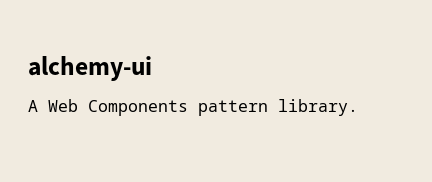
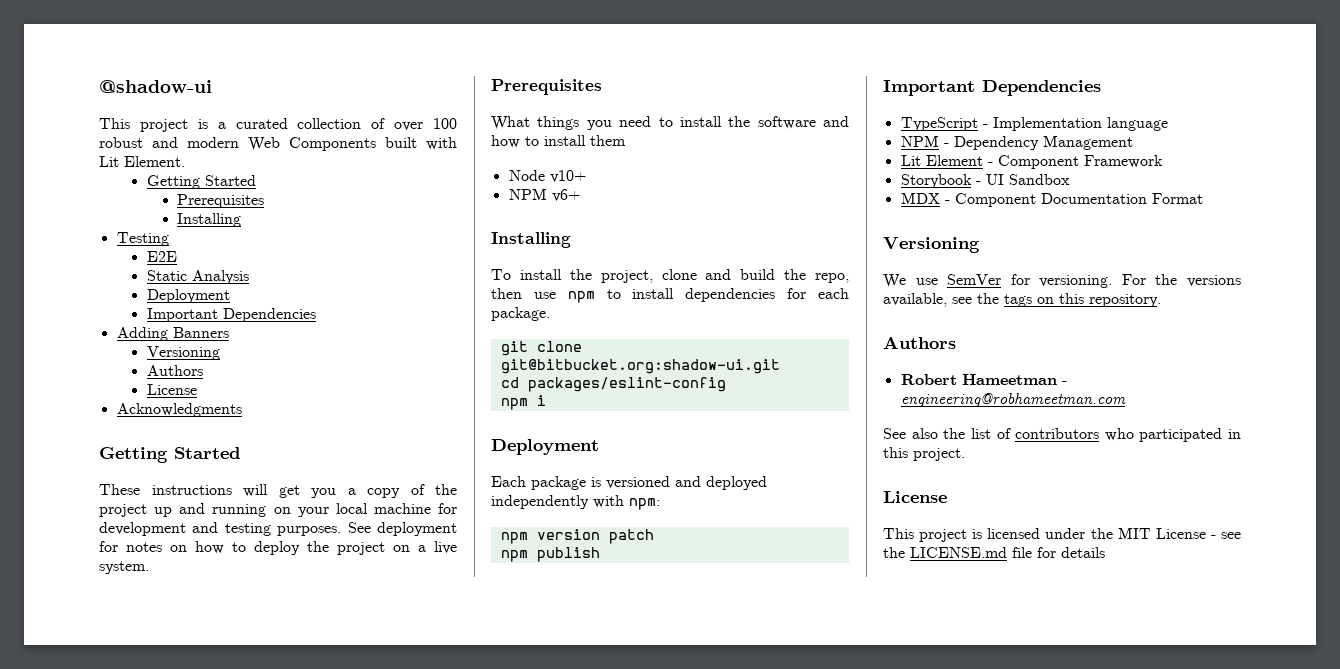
[28,56,152,81] [28,99,358,116] alchemy-ui // A Web Components pattern library. -> [99,80,212,93] [99,118,457,132] [99,137,457,151] [99,156,185,167] [146,175,256,189] [177,194,265,208] [177,213,242,227] [116,232,169,246] [146,251,177,262] [146,270,249,284] [146,289,230,303] [146,308,316,322] [116,327,229,341] [146,346,220,360] [146,365,203,376] [146,384,197,395] [116,403,242,417] [99,447,240,463] [99,484,457,498] [99,503,457,517] [99,522,457,536] [99,541,457,555] [99,561,149,574] [491,79,602,95] [491,116,849,130] [491,135,626,148] [508,170,586,183] [508,188,580,202] [491,232,571,248] [491,269,849,283] [491,288,849,303] [491,307,550,321] [500,341,582,356] [500,359,780,374] [500,377,726,392] [500,395,546,410] [491,439,599,455] [491,476,767,490] [491,495,660,510] [500,529,654,544] [500,547,600,562] [883,80,1101,96] [900,117,1168,131] [900,135,1133,150] [900,155,1163,169] [900,174,1070,188] [900,192,1203,207] [883,237,980,253] [883,274,1241,288] [883,293,1161,307] [883,336,956,349] [900,374,1067,385] [900,393,1126,407] [883,428,1241,442] [883,447,965,461] [883,491,947,503] [883,527,1241,542] [883,547,1105,558] @shadow-ui // This project is a curated collection of over 100 robust and modern Web Components built with Lit Element. // Getting Started // Prerequisites // Installing // Testing // E2E // Static Analysis // Deployment // Important Dependencies // Adding Banners // Versioning // Authors // License // Acknowledgments // Getting Started // These instructions will get you a copy of the project up and running on your local machine for development and testing purposes. See deployment for notes on how to deploy the project on a live system. // Prerequisites // What things you need to install the software and how to install them // Node v10+ // NPM v6+ // Installing // To install the project, clone and build the repo, then use npm to install dependencies for each package. // git clone git@bitbucket.org:shadow-ui.git // cd packages/eslint-config // npm i // Deployment // Each package is versioned and deployed independently with npm: // npm version patch // npm publish // Important Dependencies // TypeScript - Implementation language // NPM - Dependency Management // Lit Element - Component Framework // Storybook - UI Sandbox // MDX - Component Documentation Format // Versioning // We use SemVer for versioning. For the versions available, see the tags on this repository. // Authors // Robert Hameetman - engineering@robhameetman.com // See also the list of contributors who participated in this project. // License // This project is licensed under the MIT License - see the LICENSE.md file for details

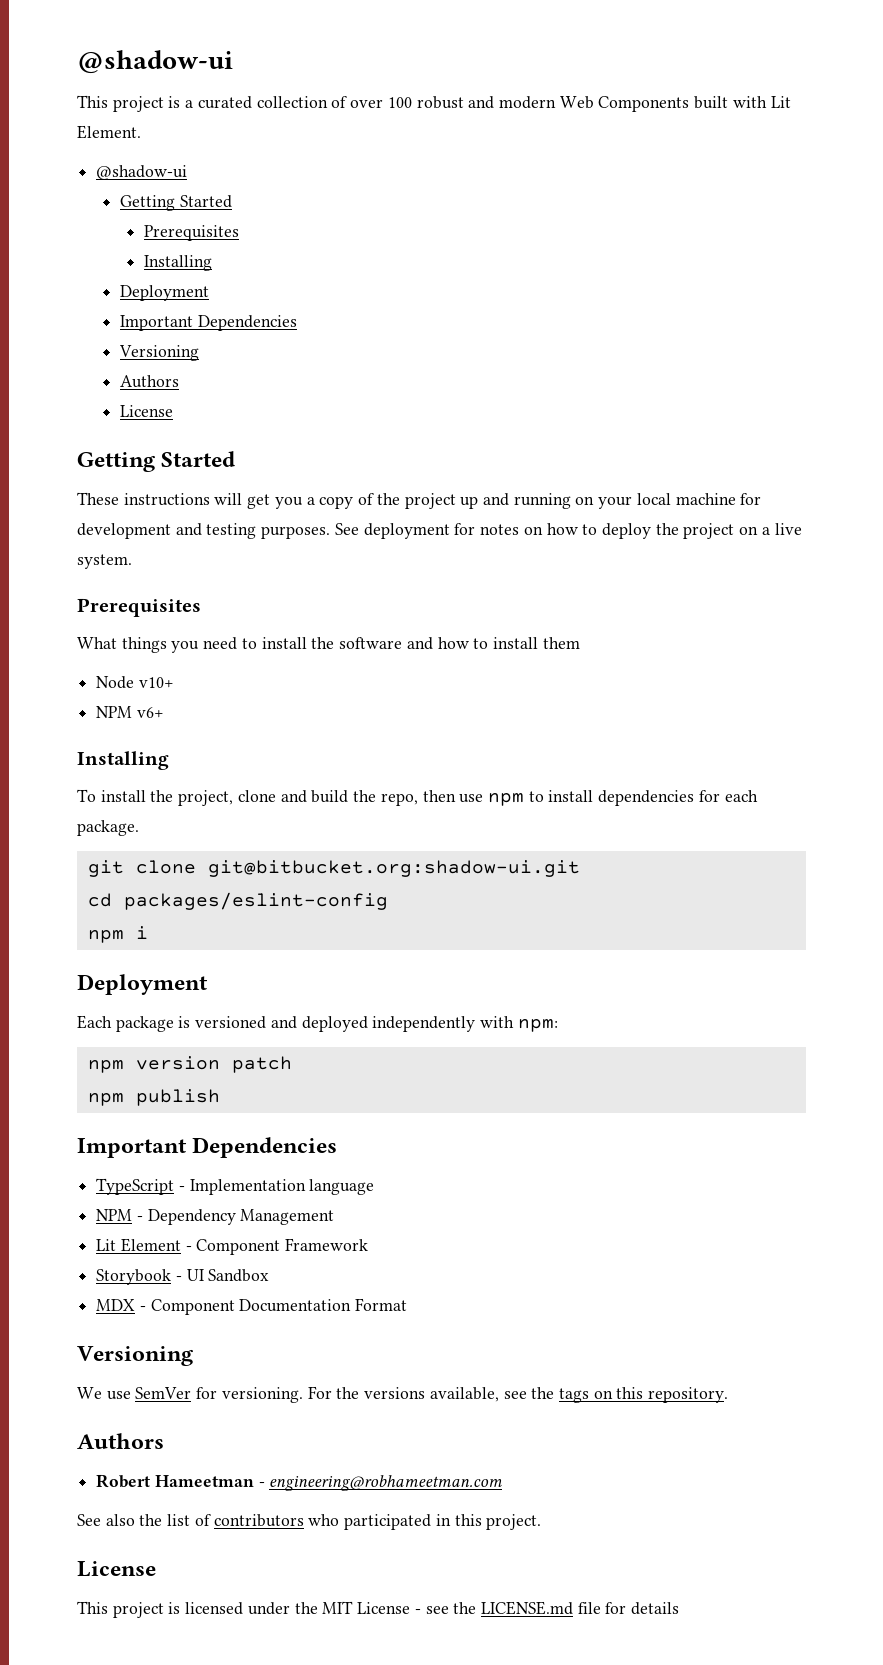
(185, 161) none -> [96,165,188,180] // @shadow-ui
[116,232,169,246] [146,251,177,262] [146,270,249,284] // Testing // E2E // Static Analysis -> (212, 263) none
[116,327,229,341] // Adding Banners -> (297, 323) none
[116,403,242,417] // Acknowledgments -> (174, 411) none

